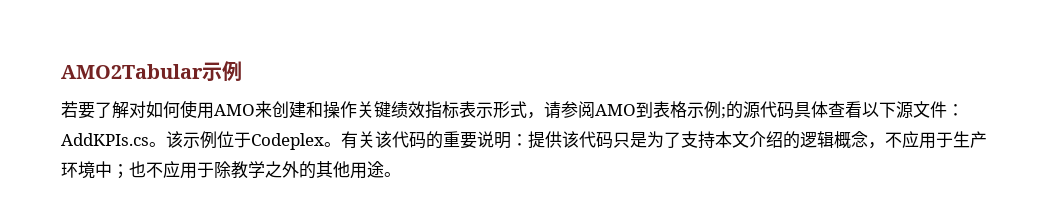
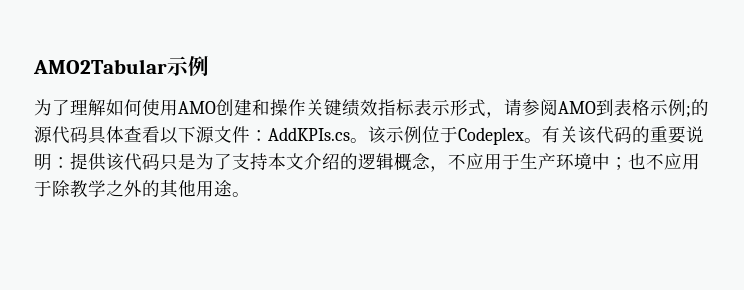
[61,101,146,119] 若要了解对 -> [34,99,106,116] 为了理解
[255,101,272,118] 来 -> (216, 107) none

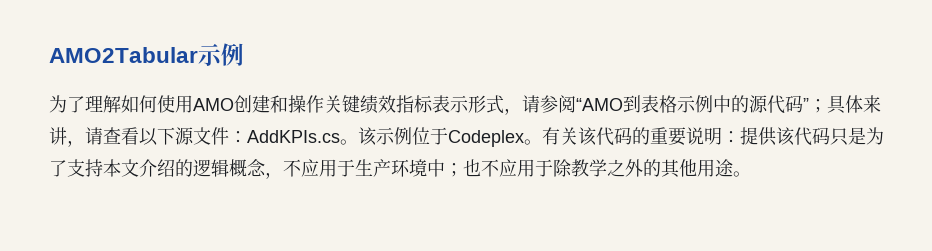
[558,101,596,114] AMO -> [576,98,623,111] “AMO
[686,105,691,117] ; -> [713,95,731,113] 中
[88,126,124,144] 具体 -> [803,95,881,114] [49,127,103,147] ”；具体来讲，请

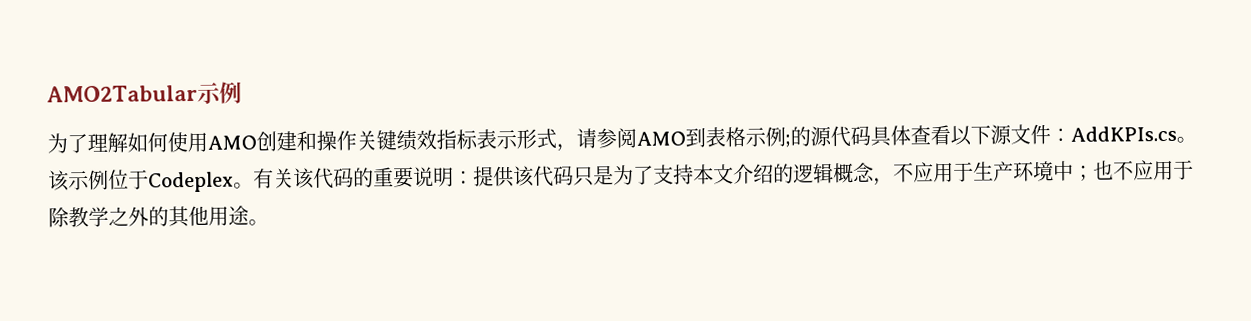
[576,98,623,111] “AMO -> [636,131,686,146] AMO
[713,95,731,113] 中 -> [785,134,791,148] ;
[803,95,881,114] [49,127,103,147] ”；具体来讲，请 -> [870,125,911,147] 具体

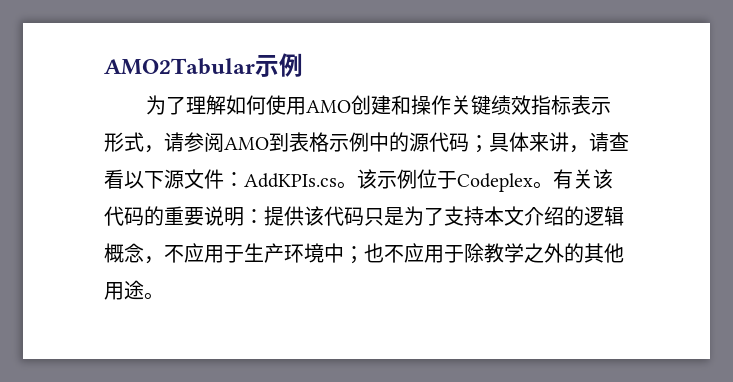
[785,134,791,148] ; -> [369,132,389,152] 中
[870,125,911,147] 具体 -> [469,132,609,153] ；具体来讲，请

